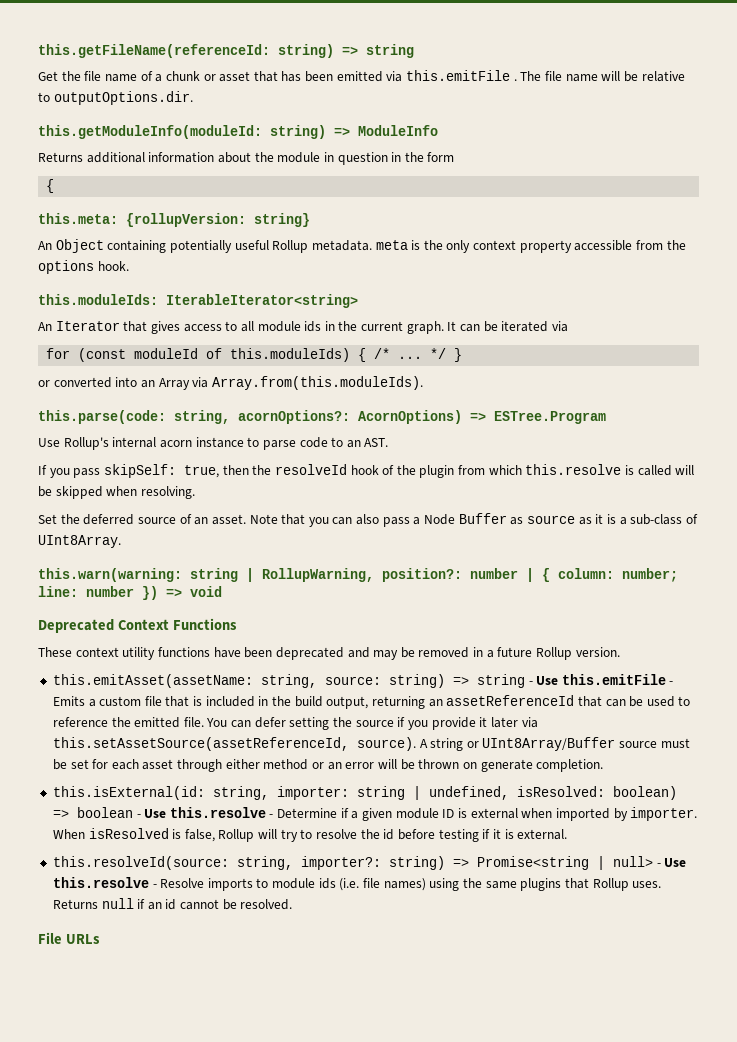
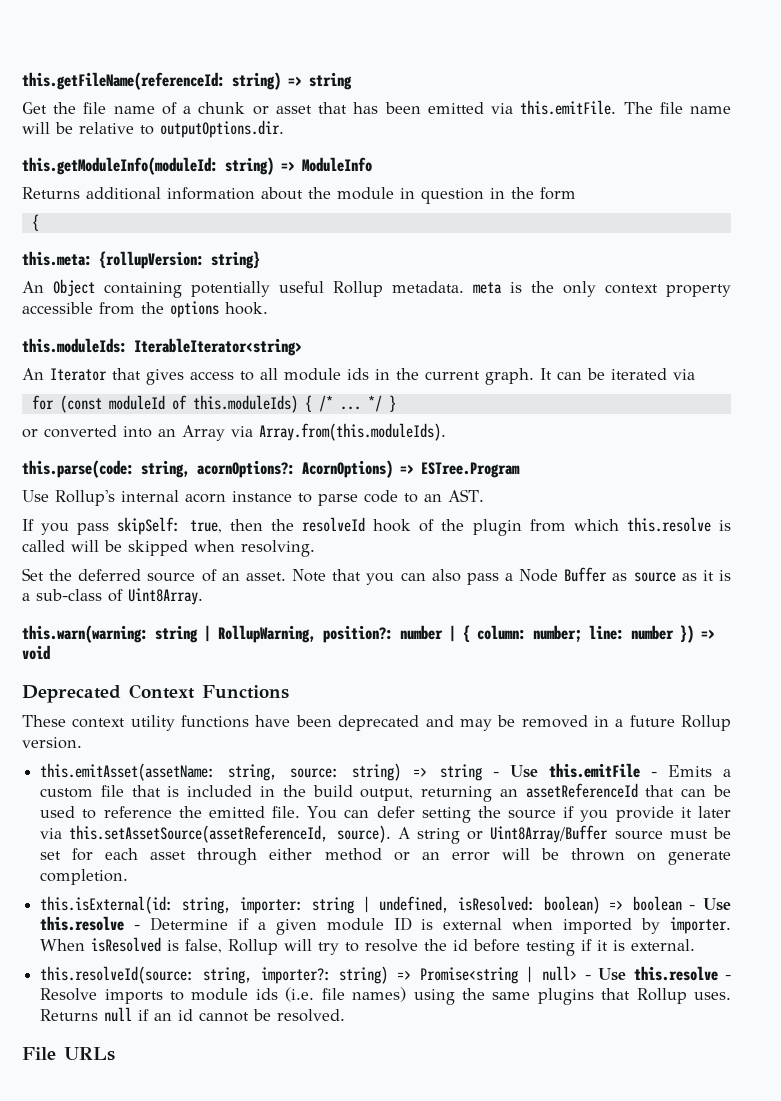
[406,70,517,81] this.emitFile . -> [520,100,617,115] this.emitFile.
[38,535,121,548] UInt8Array. -> [128,588,203,605] Uint8Array.
[482,737,616,751] UInt8Array/Buffer -> [490,825,609,843] Uint8Array/Buffer

